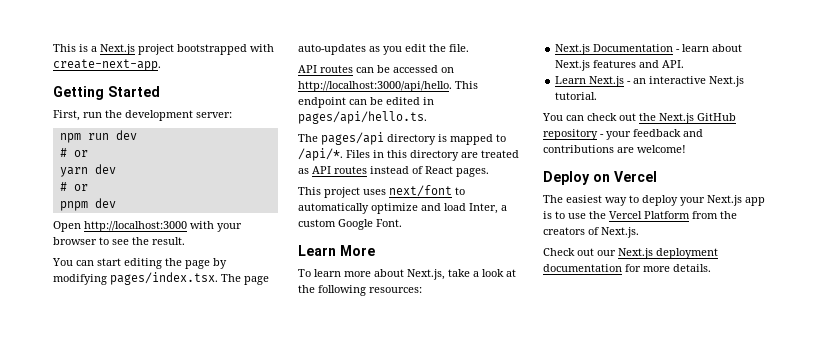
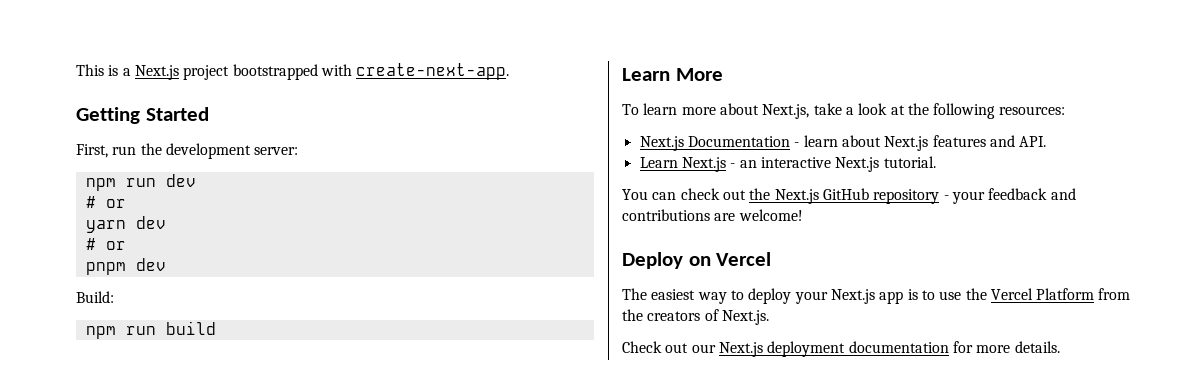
[53,221,242,232] [53,237,185,245] [52,258,227,269] [53,272,269,285] [298,44,469,55] [298,65,454,73] [298,81,478,92] [298,97,434,108] [298,111,427,124] [298,132,506,145] [298,148,519,161] [298,166,489,177] [298,185,465,198] [298,203,507,214] [298,219,402,230] Open http://localhost:3000 with your browser to see the result. // You can start editing the page by modifying pages/index.tsx. The page auto-updates as you edit the file. // API routes can be accessed on http://localhost:3000/api/hello. This endpoint can be edited in pages/api/hello.ts. // The pages/api directory is mapped to /api/*. Files in this directory are treated as API routes instead of React pages. // This project uses next/font to automatically optimize and load Inter, a custom Google Font. -> [76,291,114,303] [85,321,216,339] Build: // npm run build

